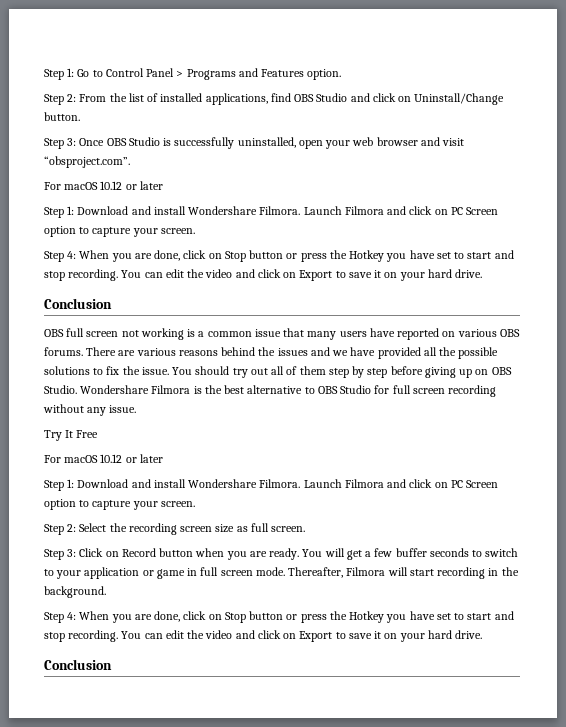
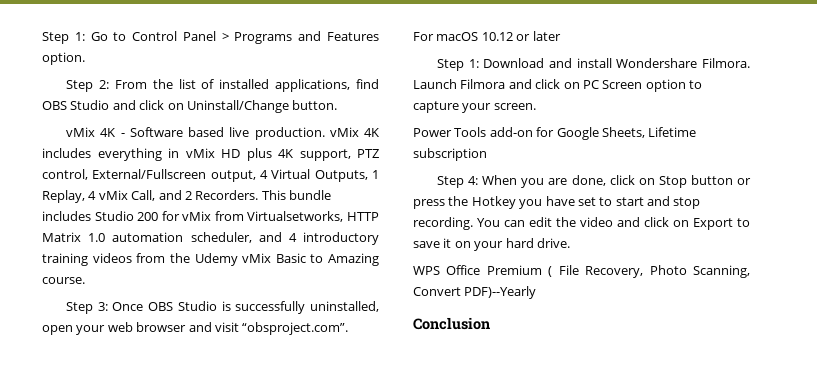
(80, 116) none -> [66,127,380,140] [42,148,379,161] [42,169,379,182] [42,190,331,203] [42,211,379,222] [42,232,379,245] [42,253,379,266] [42,277,85,284] // vMix 4K - Software based live production. vMix 4K includes everything in vMix HD plus 4K support, PTZ control, External/Fullscreen output, 4 Virtual Outputs, 1 Replay, 4 vMix Call, and 2 Recorders. This bundle includes Studio 200 for vMix from Virtualsetworks, HTTP Matrix 1.0 automation scheduler, and 4 introductory training videos from the Udemy vMix Basic to Amazing course.
[44,250,514,262] [44,269,483,281] [44,298,112,309] [44,328,520,340] [44,347,499,359] [44,366,512,378] [44,385,497,397] [43,404,137,416] [44,430,99,441] [44,454,163,463] [44,479,499,491] [44,499,195,510] [44,523,306,535] [44,548,519,560] [44,567,519,579] [44,586,106,598] Step 4: When you are done, click on Stop button or press the Hotkey you have set to start and stop recording. You can edit the video and click on Export to save it on your hard drive. // Conclusion // OBS full screen not working is a common issue that many users have reported on various OBS forums. There are various reasons behind the issues and we have provided all the possible solutions to fix the issue. You should try out all of them step by step before giving up on OBS Studio. Wondershare Filmora is the best alternative to OBS Studio for full screen recording without any issue. // Try It Free // For macOS 10.12 or later // Step 1: Download and install Wondershare Filmora. Launch Filmora and click on PC Screen option to capture your screen. // Step 2: Select the recording screen size as full screen. // Step 3: Click on Record button when you are ready. You will get a few buffer seconds to switch to your application or game in full screen mode. Thereafter, Filmora will start recording in the background. -> [413,127,697,140] [413,148,487,161] Power Tools add-on for Google Sheets, Lifetime subscription
(483, 634) none -> [413,265,750,278] [413,286,537,299] // WPS Office Premium ( File Recovery, Photo Scanning, Convert PDF)--Yearly

